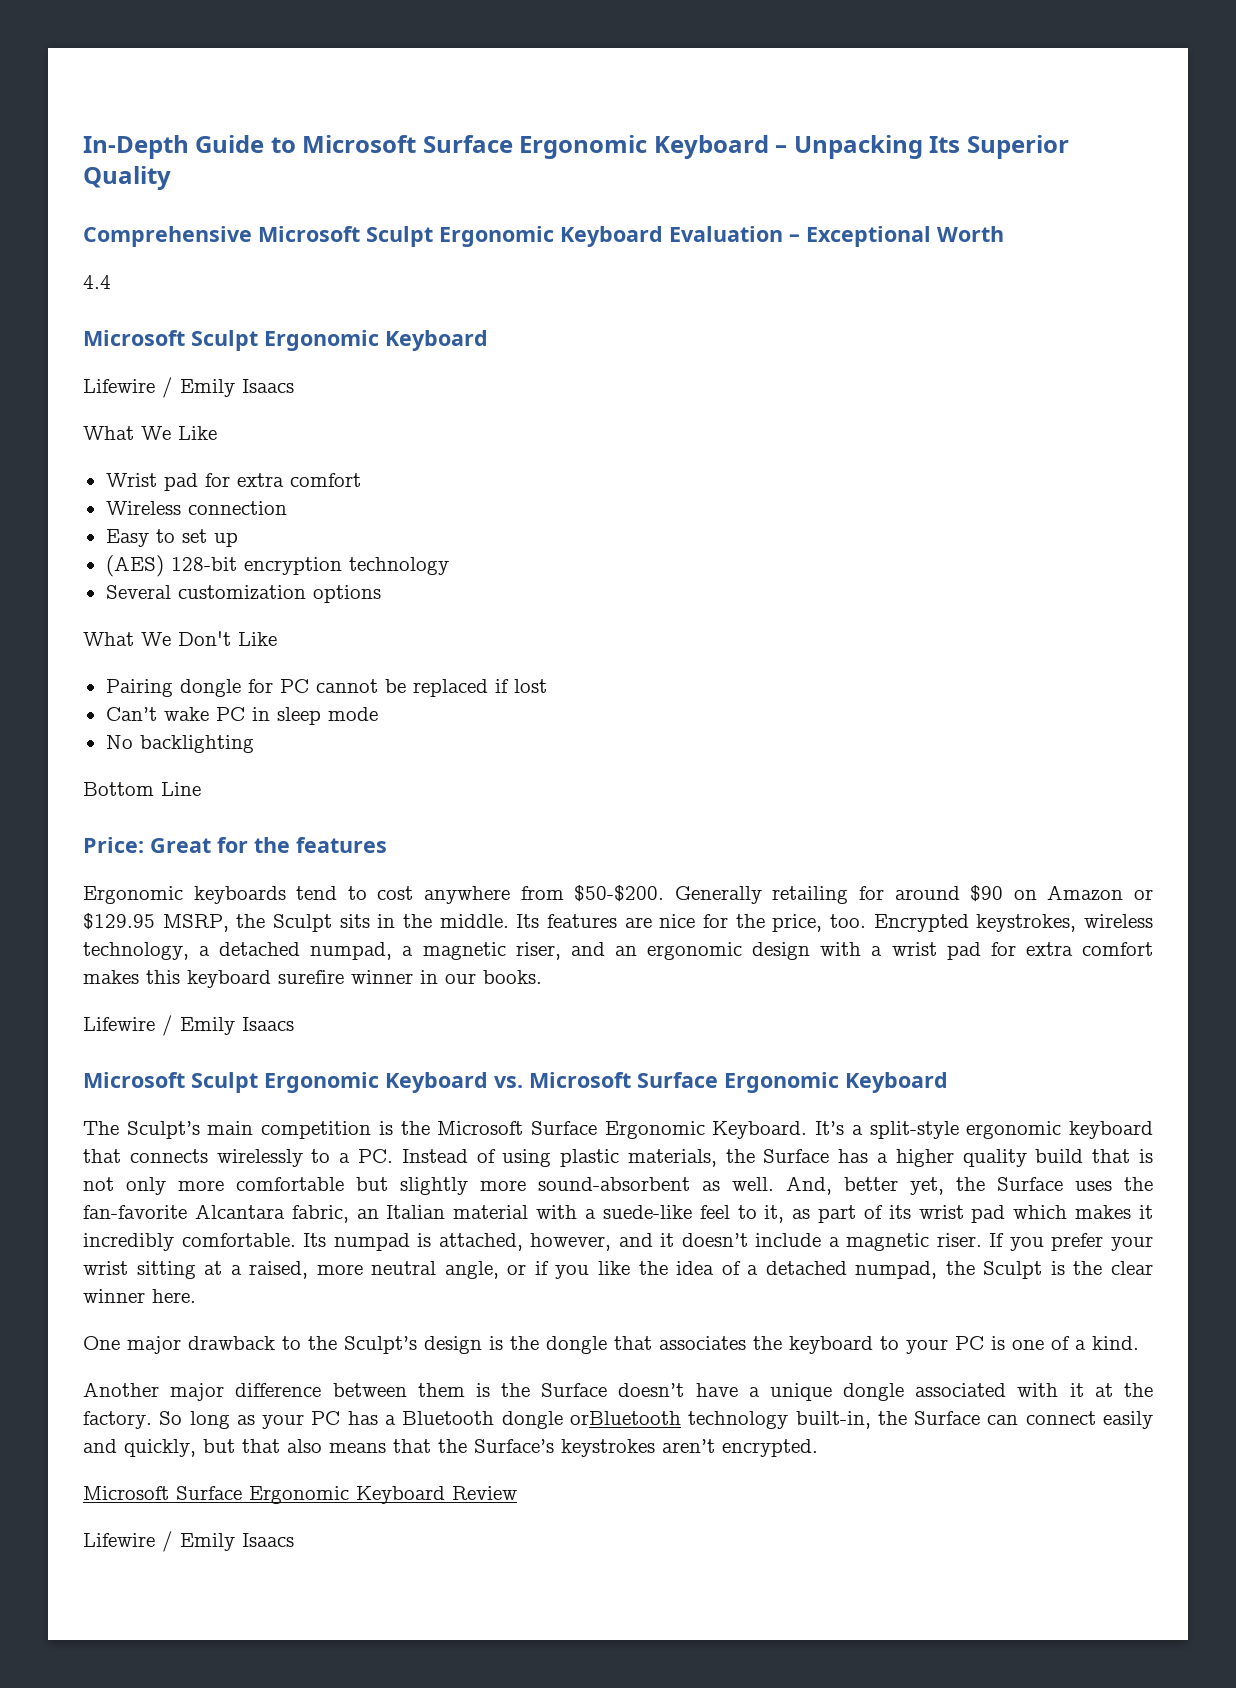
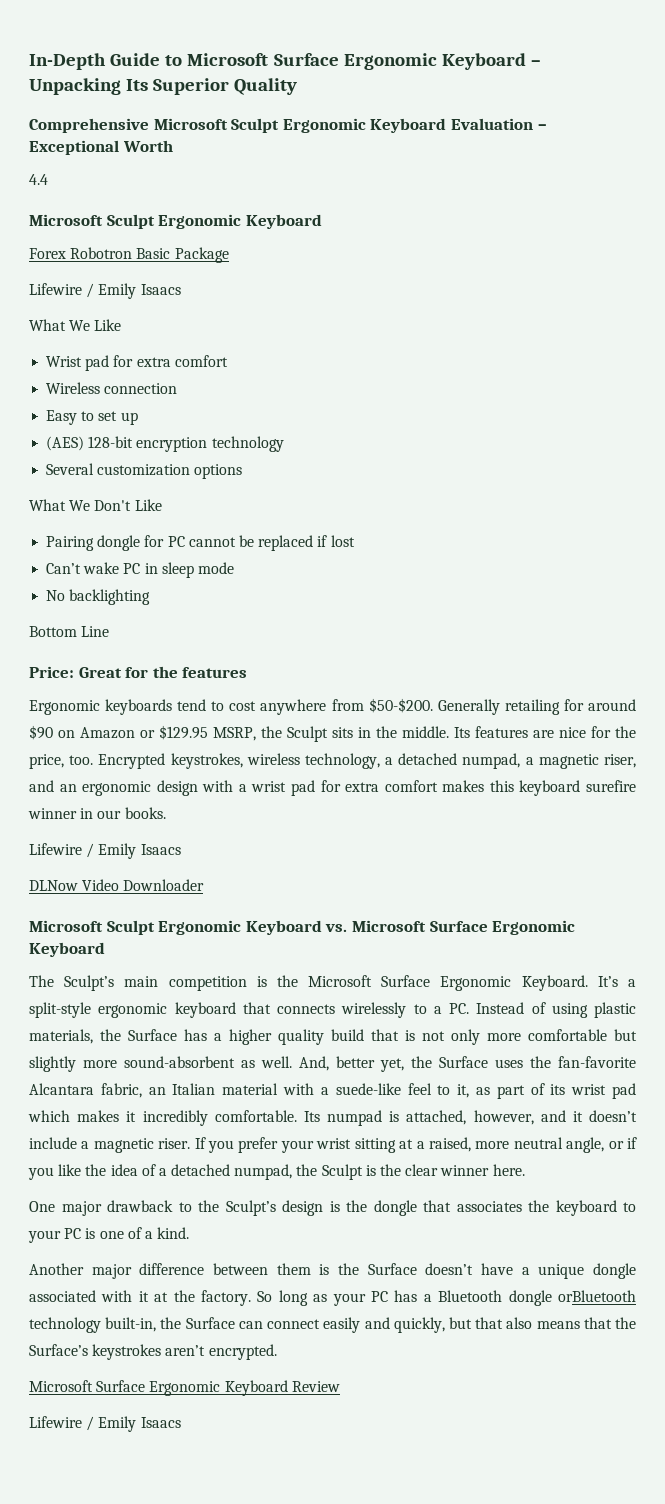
(488, 340) none -> [29,247,229,263] // Forex Robotron Basic Package
(294, 1024) none -> [29,879,205,891] // DLNow Video Downloader

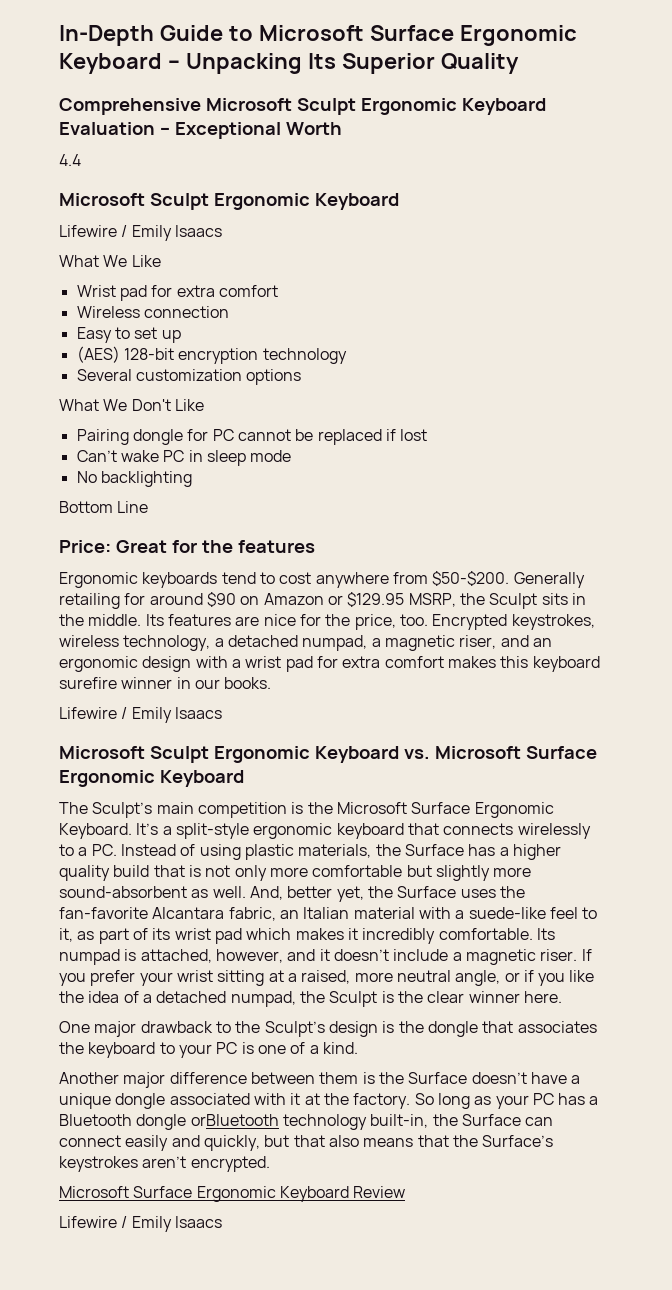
[29,247,229,263] // Forex Robotron Basic Package -> (399, 201) none
[29,879,205,891] // DLNow Video Downloader -> (222, 713) none

